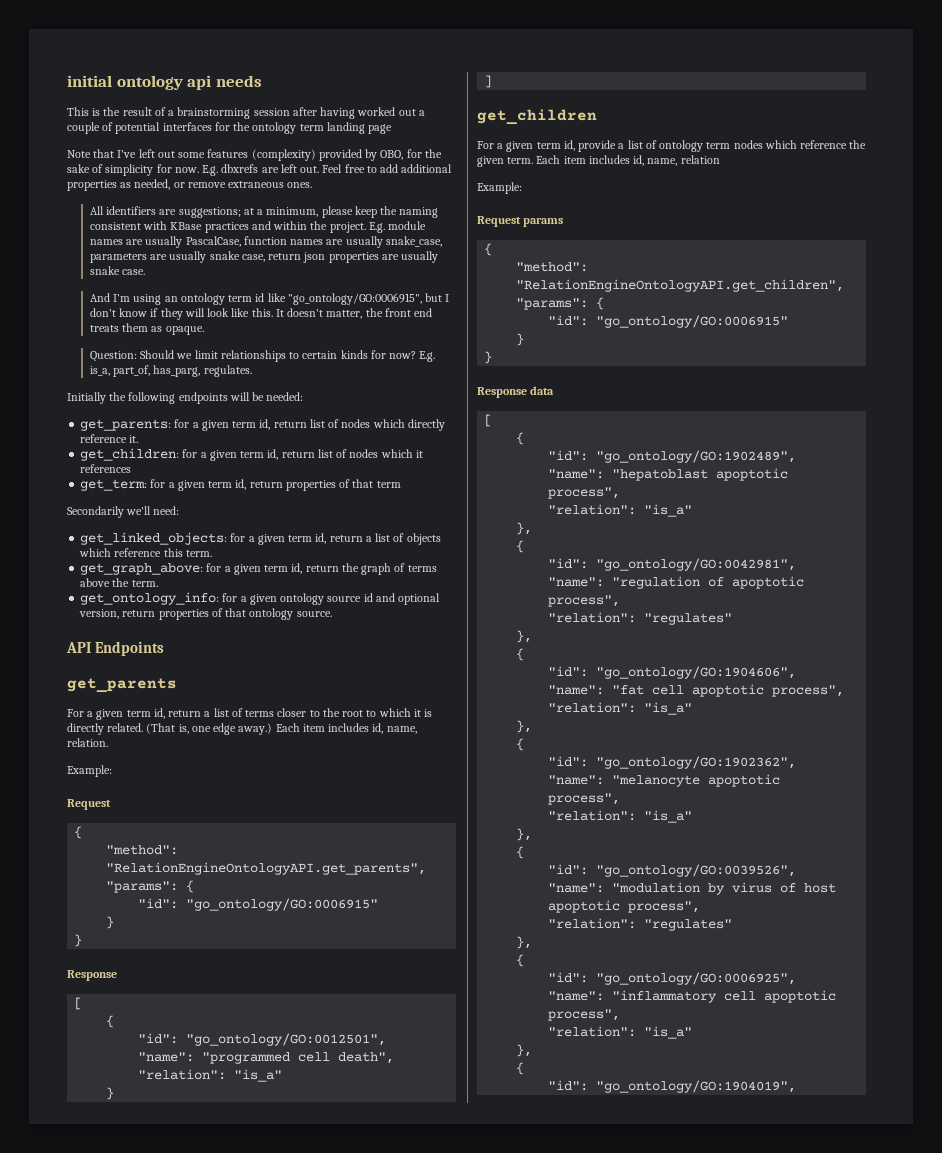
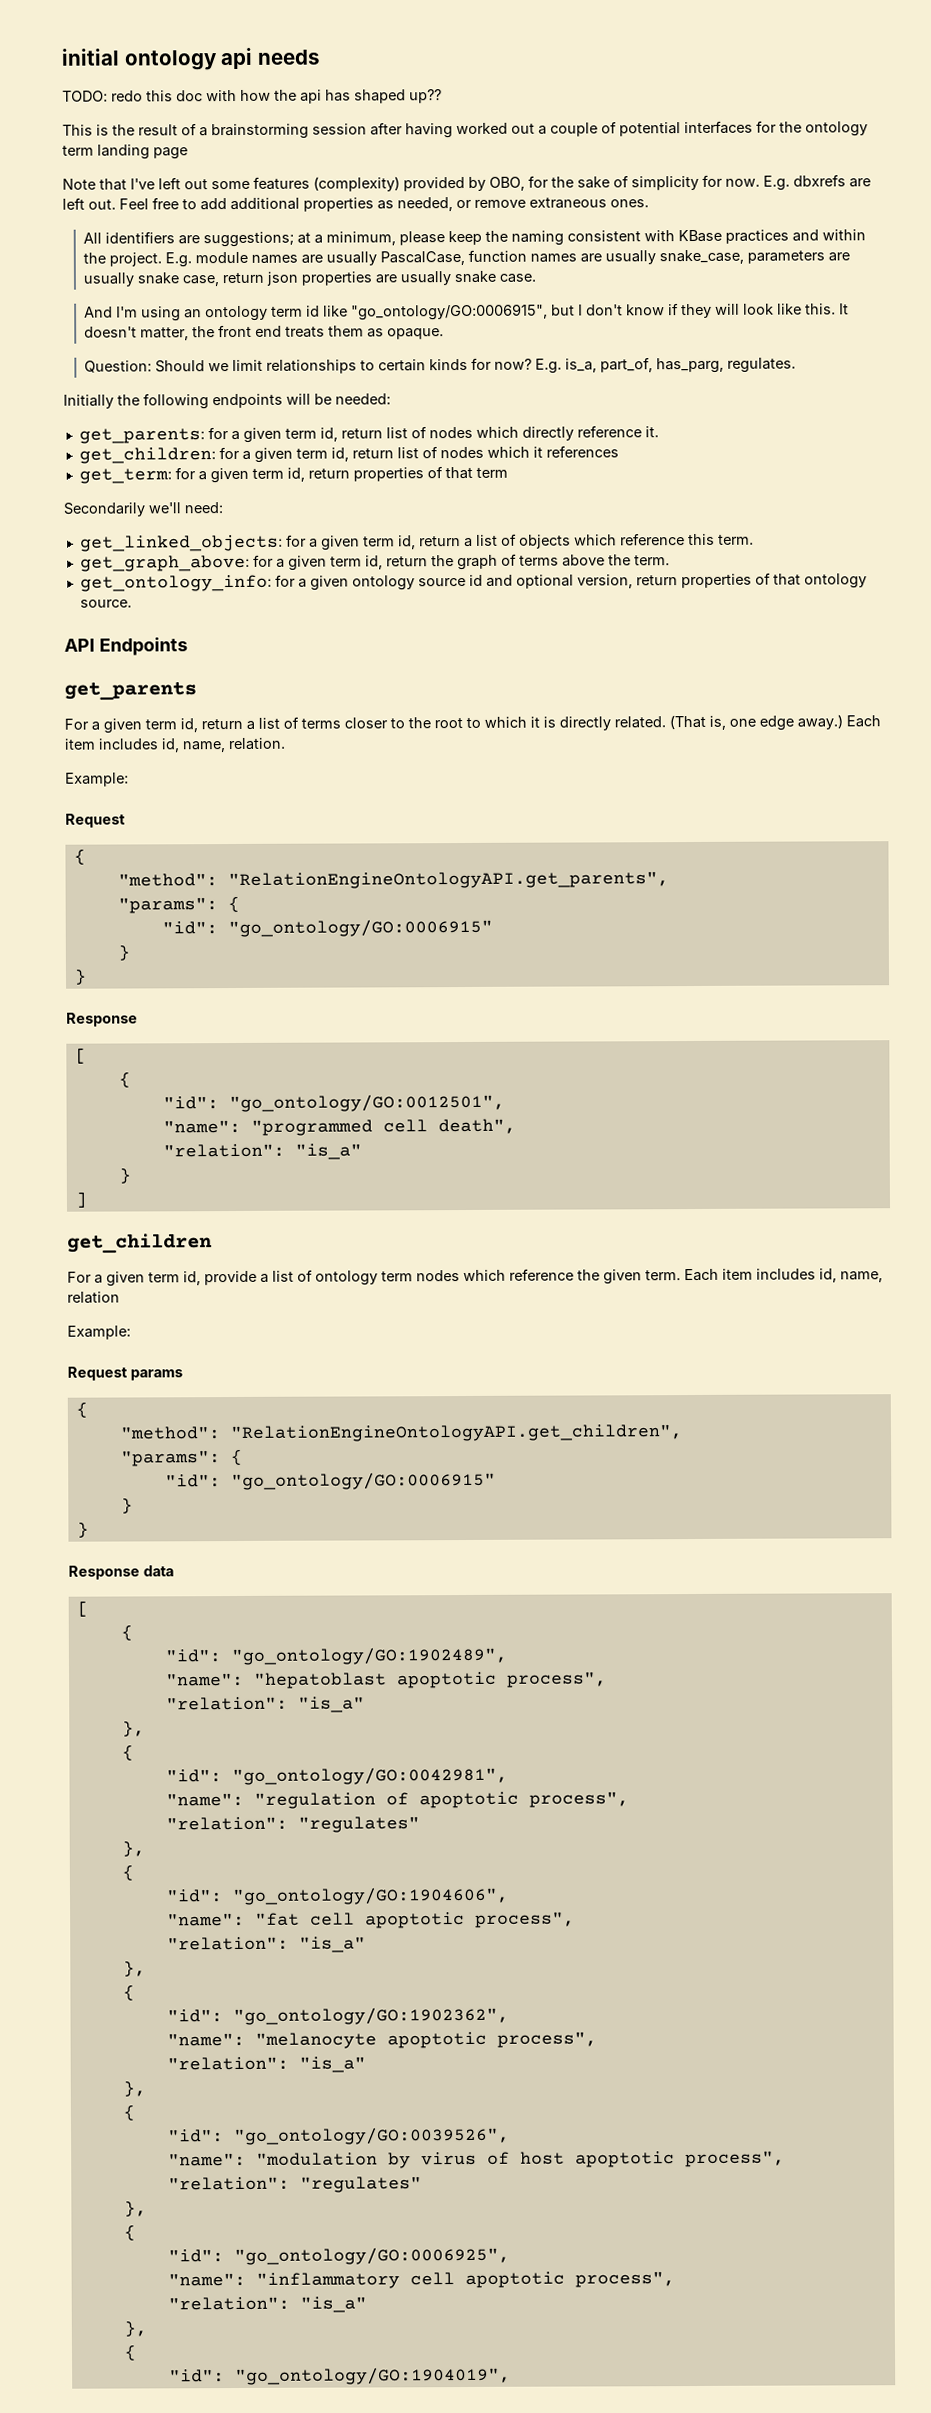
(262, 81) none -> [62,89,442,104] // TODO: redo this doc with how the api has shaped up??

